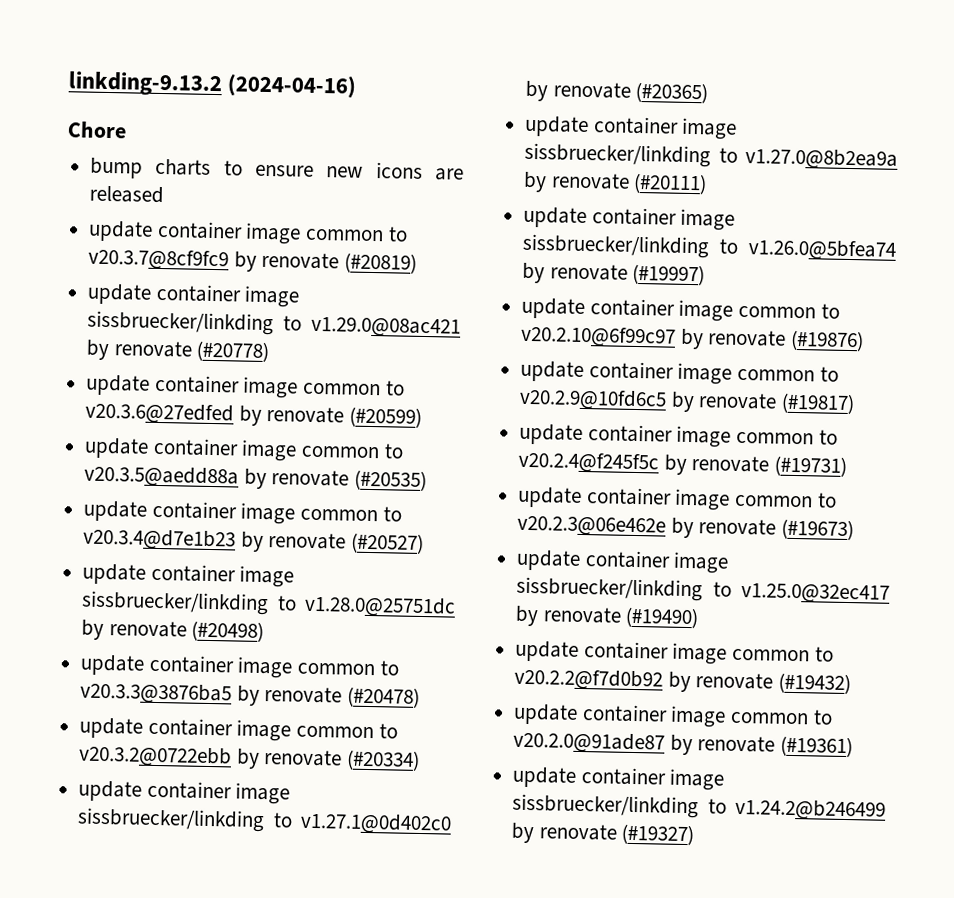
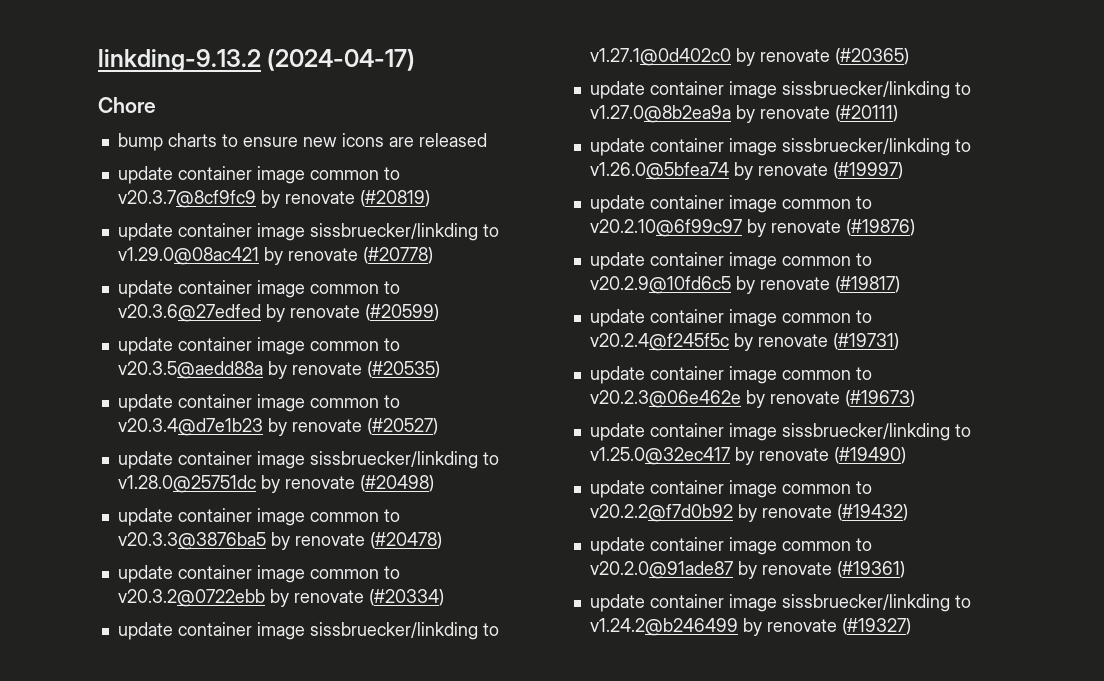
[227,74,357,99] (2024-04-16) -> [267,49,416,71] (2024-04-17)

